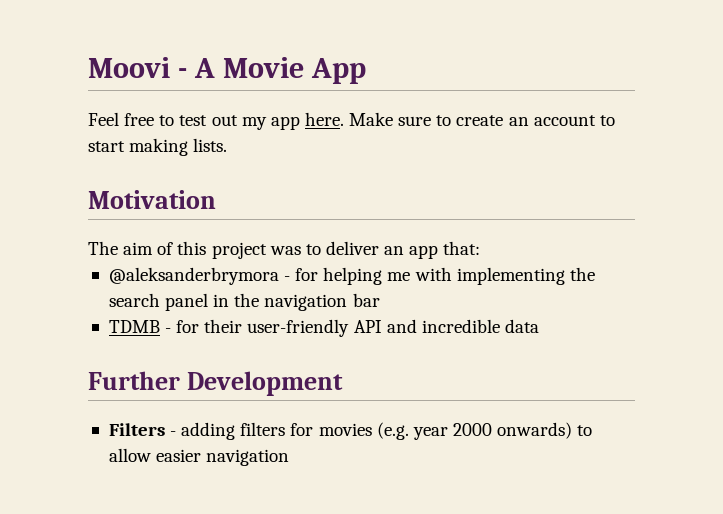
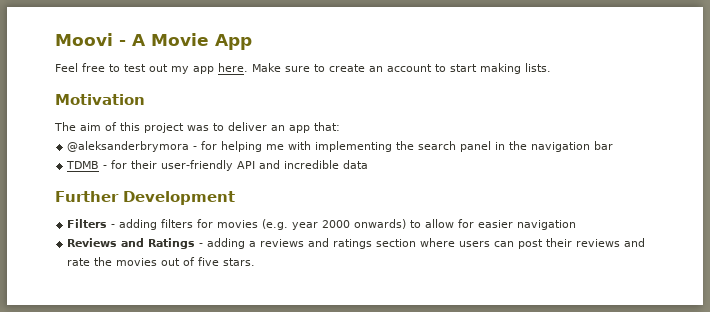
(151, 455) none -> [458,219,475,228] for
(290, 457) none -> [67,238,646,249] [67,257,256,266] // Reviews and Ratings - adding a reviews and ratings section where users can post their reviews and rate the movies out of five stars.

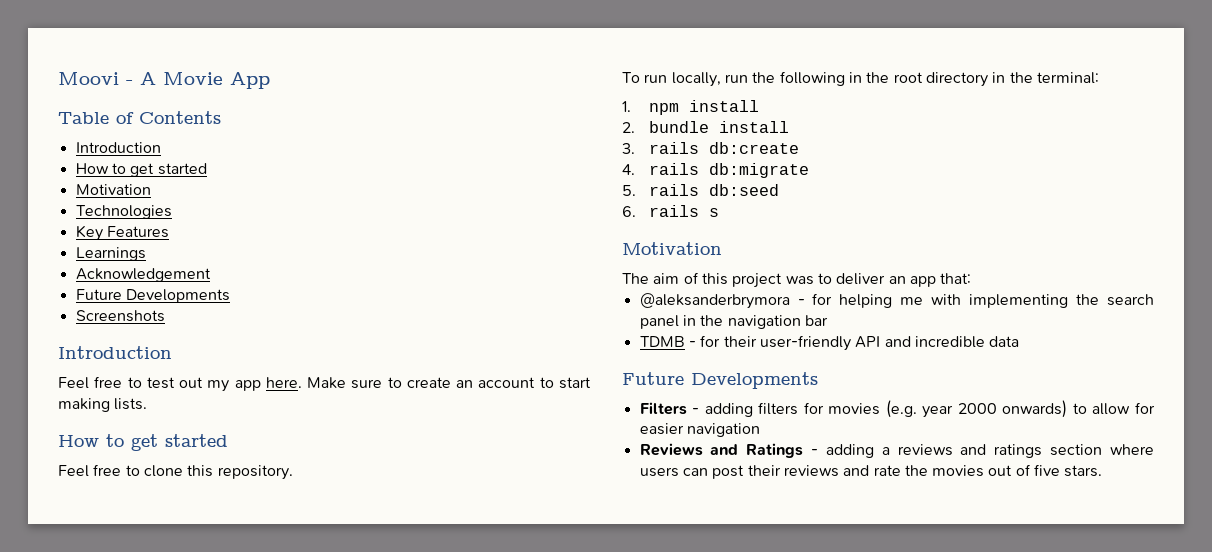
(252, 42) none -> [58,111,221,124] [75,142,161,153] [75,163,207,177] [75,184,151,195] [75,205,172,219] [75,225,169,241] [75,247,146,261] [75,268,211,282] [75,289,230,303] [75,310,165,322] [58,346,172,359] // Table of Contents // Introduction // How to get started // Motivation // Technologies // Key Features // Learnings // Acknowledgement // Future Developments // Screenshots // Introduction
(551, 67) none -> [58,434,228,451] [58,464,293,480] [622,71,1099,87] [622,100,760,115] [622,121,790,133] [622,142,800,154] [622,163,810,178] [622,184,780,196] [622,205,720,217] // How to get started // Feel free to clone this repository. // To run locally, run the following in the root directory in the terminal: // 1. npm install // 2. bundle install // 3. rails db:create // 4. rails db:migrate // 5. rails db:seed // 6. rails s
[55,191,235,205] Further Development -> [622,372,818,389] Future Developments

